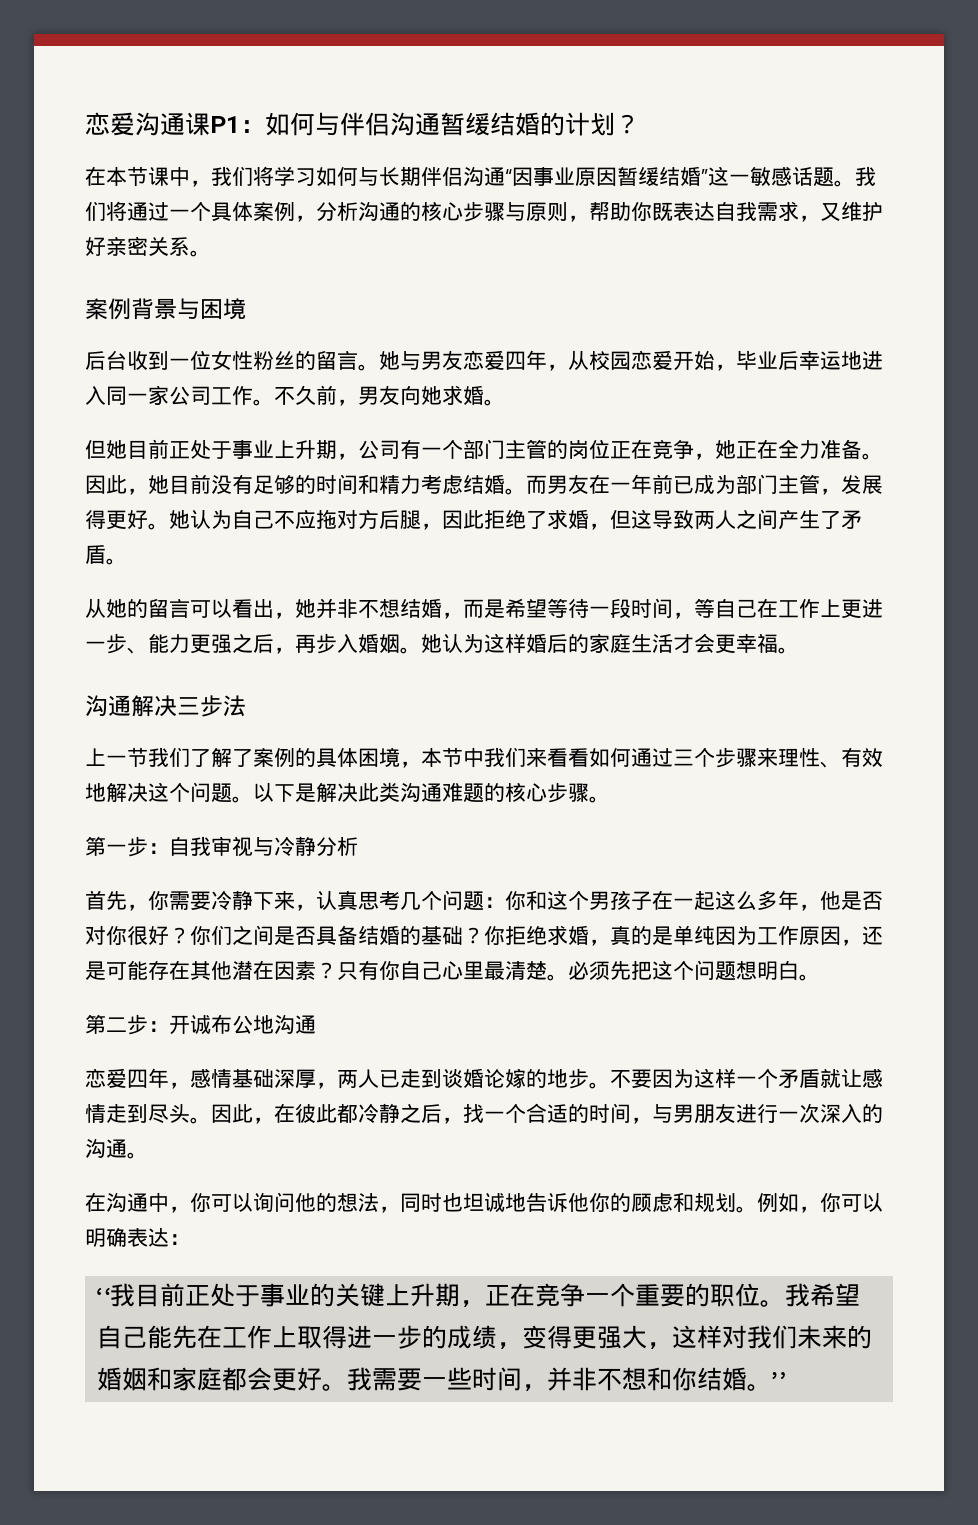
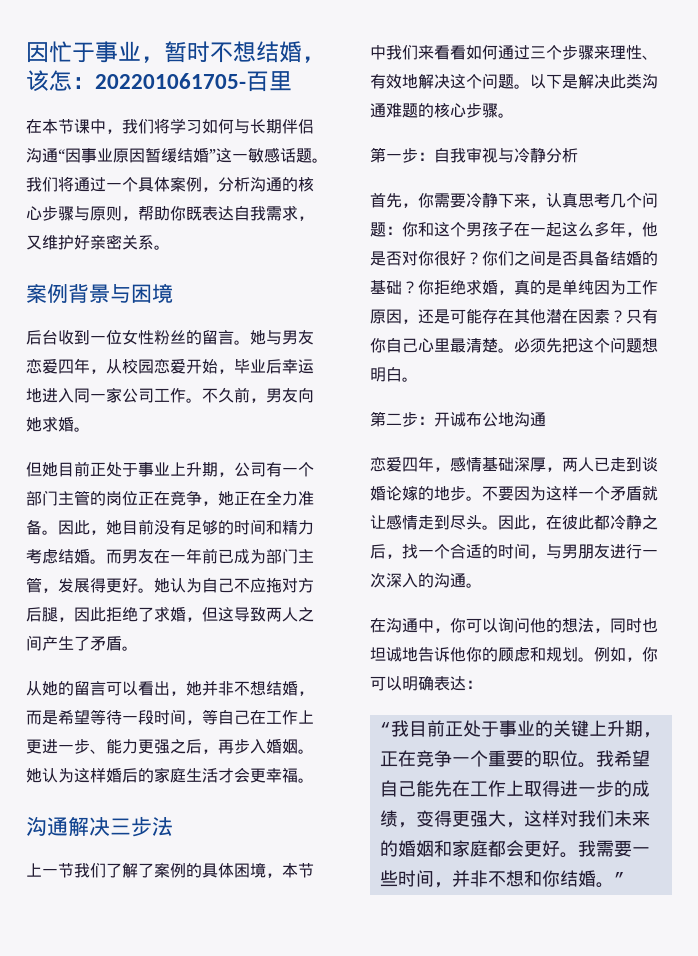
[85,112,640,136] 恋爱沟通课P1：如何与伴侣沟通暂缓结婚的计划？ -> [26,41,325,63] [26,70,292,92] 因忙于事业，暂时不想结婚，该怎：202201061705-百里

